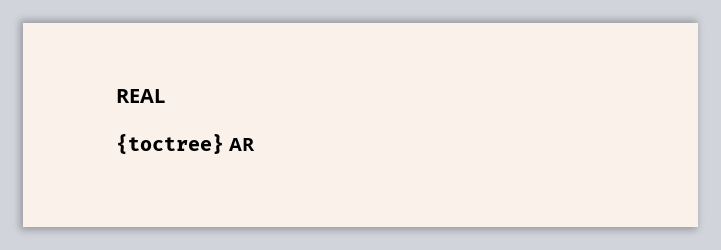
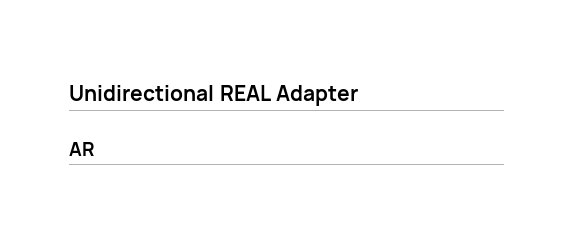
(116, 96) none -> [69,85,214,101] Unidirectional
[116,134,224,154] // {toctree} -> [276,85,359,106] Adapter //

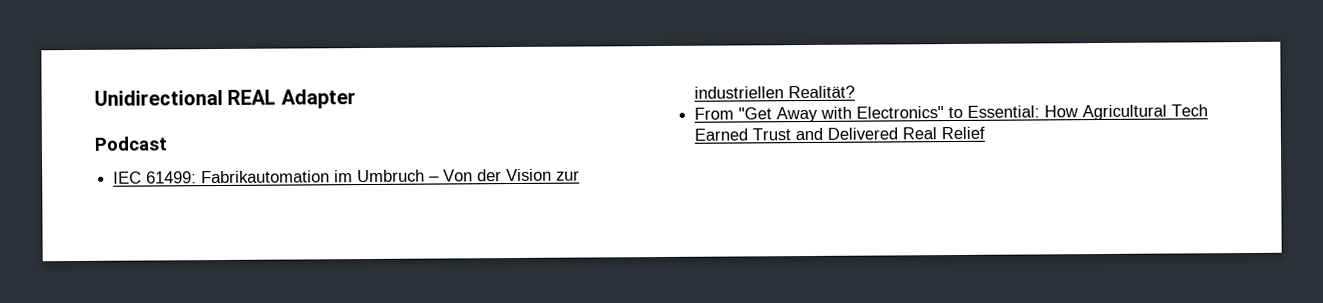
[69,142,95,156] AR -> [94,136,167,151] [113,168,581,184] [694,85,856,99] [694,104,1209,123] [694,126,986,141] Podcast // IEC 61499: Fabrikautomation im Umbruch – Von der Vision zur industriellen Realität? // From "Get Away with Electronics" to Essential: How Agricultural Tech Earned Trust and Delivered Real Relief

